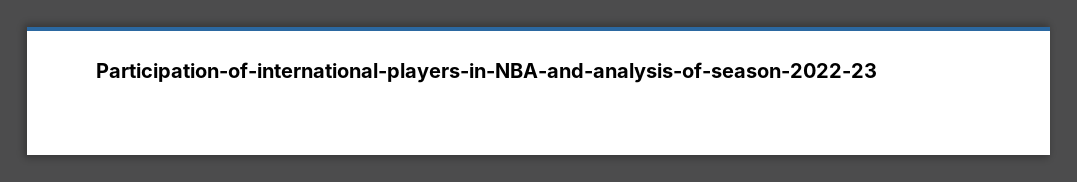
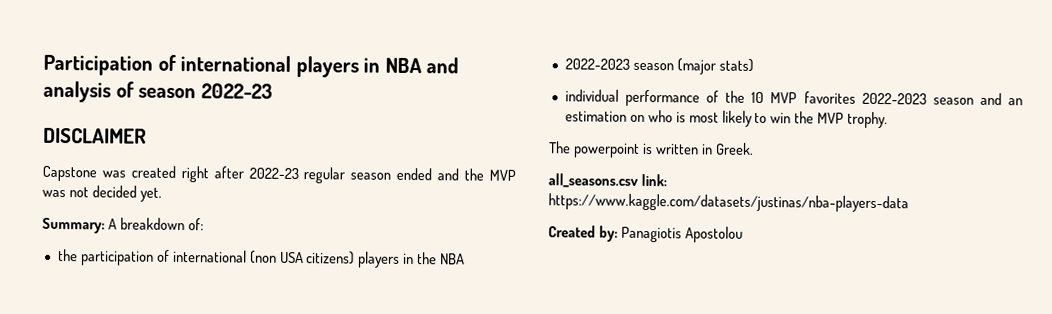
[96,62,877,83] Participation-of-international-players-in-NBA-and-analysis-of-season-2022-23 -> [43,54,460,78] [43,80,273,103] [43,127,147,144] [42,165,517,184] [42,185,162,202] [42,217,204,234] [57,248,466,268] [564,58,754,75] [564,89,1024,107] [564,110,889,129] [549,141,754,158] [548,173,667,188] [548,193,909,213] [548,225,743,243] Participation of international players in NBA and analysis of season 2022-23 // DISCLAIMER // Capstone was created right after 2022-23 regular season ended and the MVP was not decided yet. // Summary: A breakdown of: // the participation of international (non USA citizens) players in the NBA // 2022-2023 season (major stats) // individual performance of the 10 MVP favorites 2022-2023 season and an estimation on who is most likely to win the MVP trophy. // The powerpoint is written in Greek. // all_seasons.csv link: https://www.kaggle.com/datasets/justinas/nba-players-data // Created by: Panagiotis Apostolou

